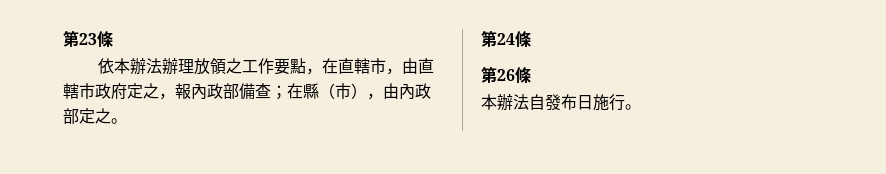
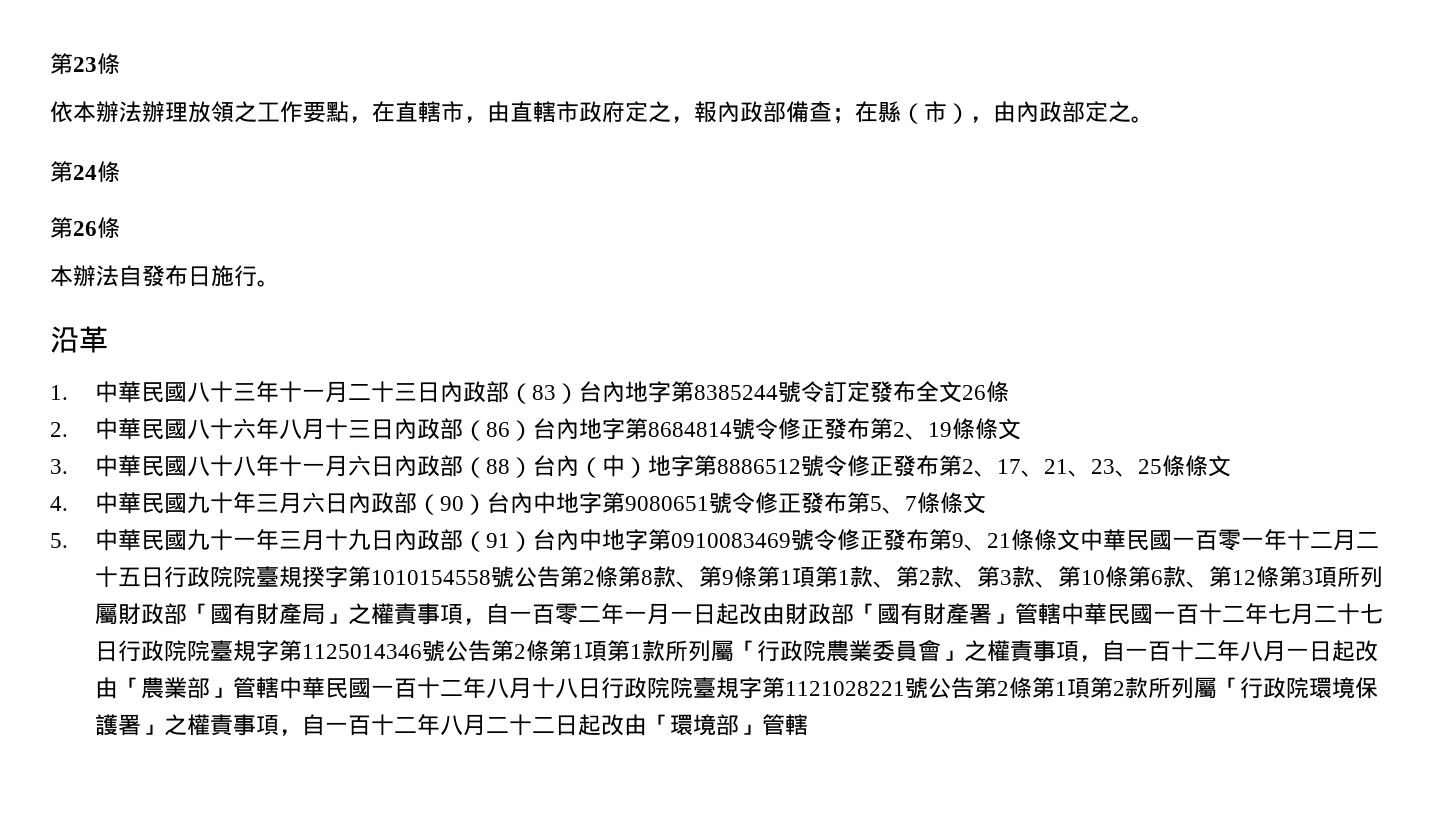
(641, 107) none -> [50,326,108,353] [50,381,1009,404] [50,418,1021,441] [50,455,1231,478] [50,492,986,515] [50,529,1379,552] [94,566,1383,588] [94,603,1383,625] [94,640,1378,662] [94,677,1378,699] [94,714,808,736] // 沿革 // 1.中華民國八十三年十一月二十三日內政部（83）台內地字第8385244號令訂定發布全文26條 // 2.中華民國八十六年八月十三日內政部（86）台內地字第8684814號令修正發布第2、19條條文 // 3.中華民國八十八年十一月六日內政部（88）台內（中）地字第8886512號令修正發布第2、17、21、23、25條條文 // 4.中華民國九十年三月六日內政部（90）台內中地字第9080651號令修正發布第5、7條條文 // 5.中華民國九十一年三月十九日內政部（91）台內中地字第0910083469號令修正發布第9、21條條文中華民國一百零一年十二月二十五日行政院院臺規揆字第1010154558號公告第2條第8款、第9條第1項第1款、第2款、第3款、第10條第6款、第12條第3項所列屬財政部「國有財產局」之權責事項，自一百零二年一月一日起改由財政部「國有財產署」管轄中華民國一百十二年七月二十七日行政院院臺規字第1125014346號公告第2條第1項第1款所列屬「行政院農業委員會」之權責事項，自一百十二年八月一日起改由「農業部」管轄中華民國一百十二年八月十八日行政院院臺規字第1121028221號公告第2條第1項第2款所列屬「行政院環境保護署」之權責事項，自一百十二年八月二十二日起改由「環境部」管轄

